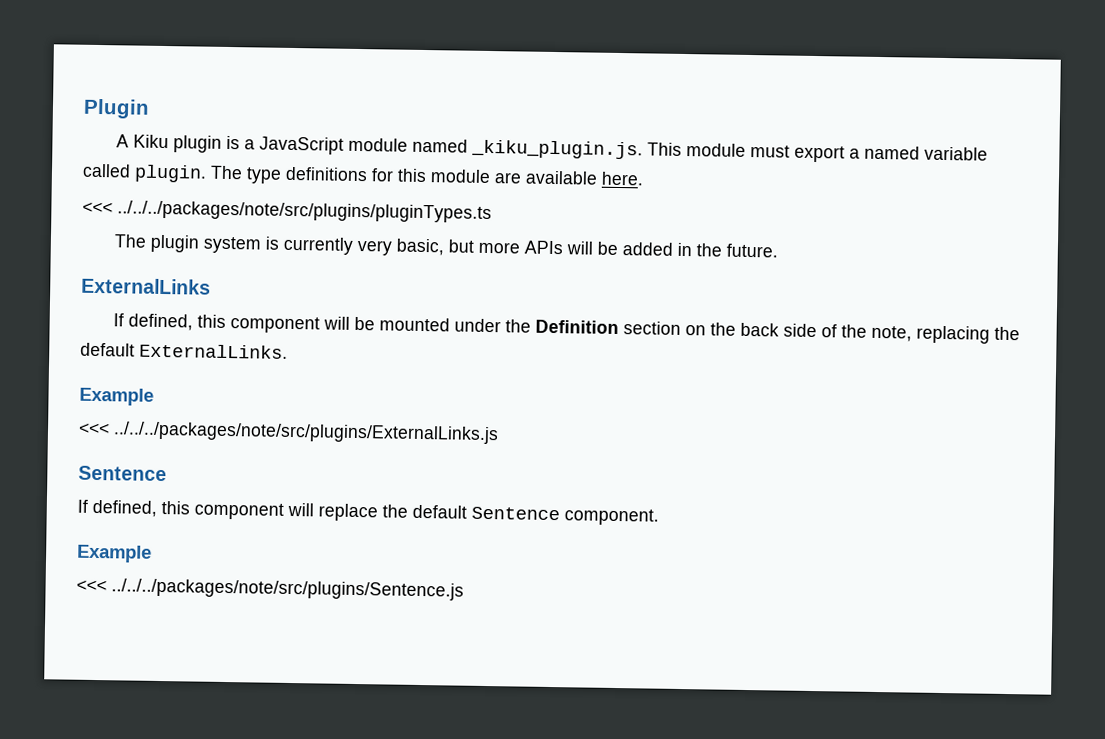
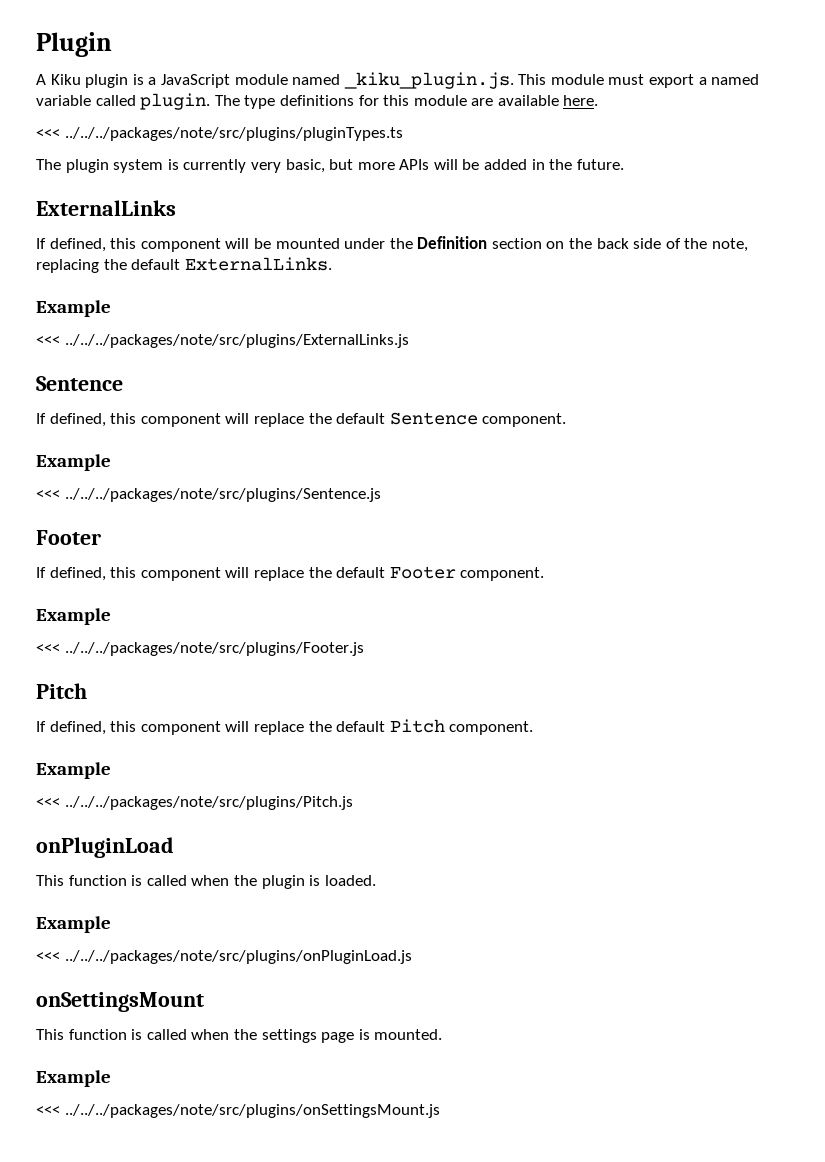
(464, 589) none -> [36,530,101,545] [36,566,545,581] [36,608,111,625] [36,642,364,656] [36,683,87,699] [36,719,534,735] [36,762,111,779] [36,796,353,810] [36,837,174,858] [36,875,376,889] [36,916,111,933] [36,950,412,964] [36,992,204,1012] [36,1029,443,1043] [36,1070,111,1087] [36,1104,440,1118] // Footer // If defined, this component will replace the default Footer component. // Example // <<< ../../../packages/note/src/plugins/Footer.js // Pitch // If defined, this component will replace the default Pitch component. // Example // <<< ../../../packages/note/src/plugins/Pitch.js // onPluginLoad // This function is called when the plugin is loaded. // Example // <<< ../../../packages/note/src/plugins/onPluginLoad.js // onSettingsMount // This function is called when the settings page is mounted. // Example // <<< ../../../packages/note/src/plugins/onSettingsMount.js

